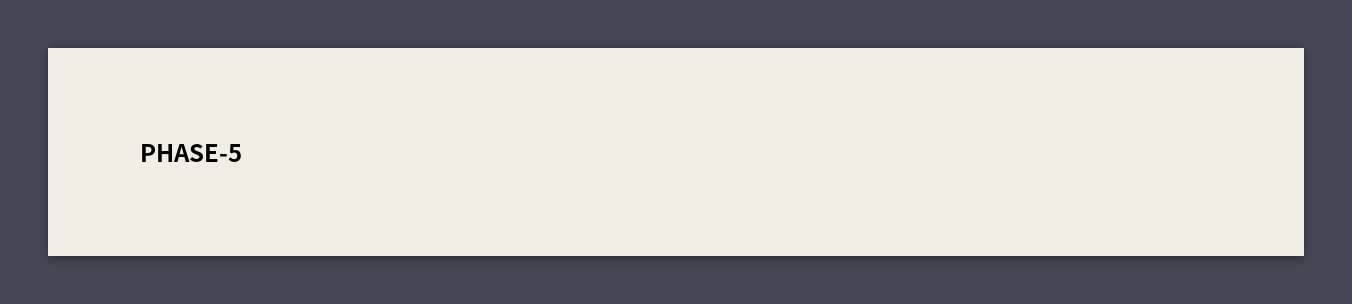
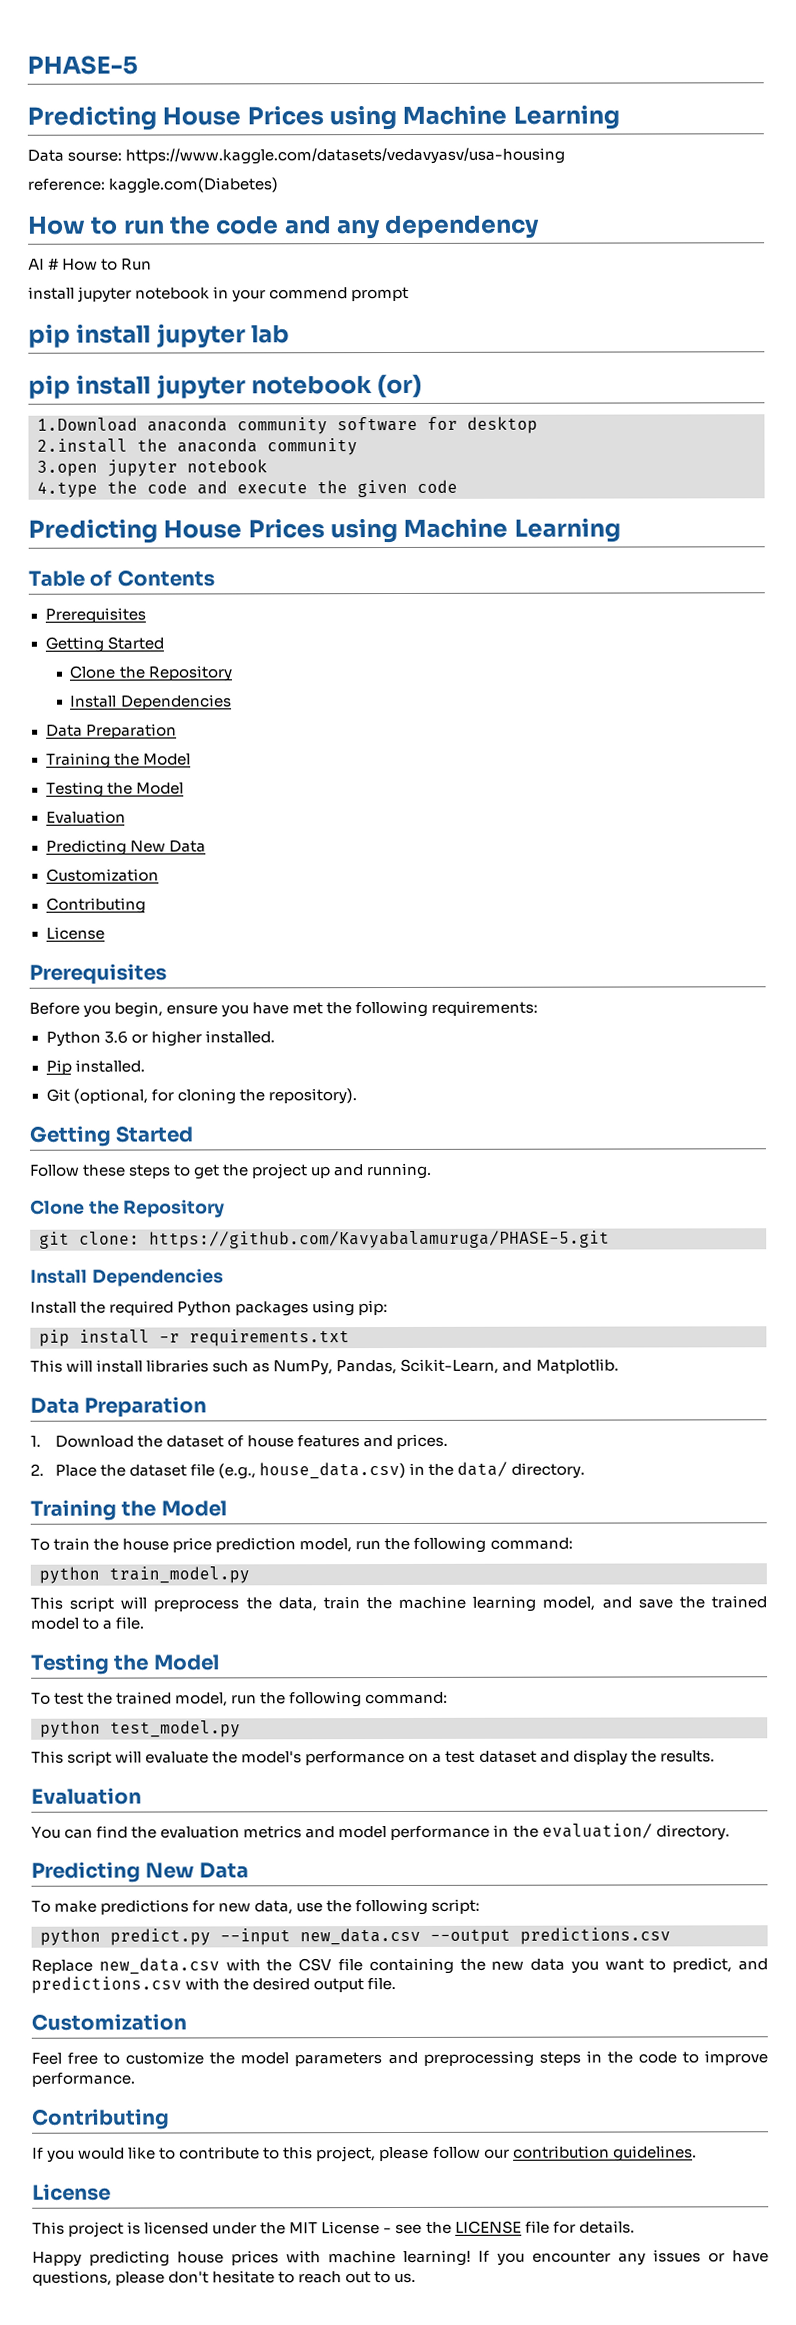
(242, 153) none -> [27,104,620,131] [27,147,566,165] [27,177,279,194] [28,214,541,240] [28,258,153,271] [28,286,410,303] [28,323,291,349] [28,373,423,400] [37,416,538,435] [37,438,358,456] [37,459,268,477] [37,479,458,498] [28,517,621,544] [28,569,215,587] [44,607,146,623] [44,636,164,653] [69,665,232,682] [70,694,232,710] [45,723,177,739] [45,752,191,769] [45,781,184,798] [45,810,126,824] [45,839,206,856] [45,868,159,882] [45,897,146,914] [45,926,105,940] [29,963,167,985] [29,1000,539,1018] [45,1030,275,1047] [45,1059,145,1075] [45,1088,357,1105] [29,1125,194,1147] [30,1162,433,1180] [30,1199,226,1218] [39,1230,610,1249] [30,1268,224,1287] [30,1300,389,1317] [39,1329,350,1347] [30,1358,619,1376] [30,1396,208,1418] [30,1433,449,1450] [30,1461,586,1480] [30,1499,227,1521] [30,1536,573,1553] [39,1566,250,1584] [30,1595,767,1612] [30,1616,145,1630] [31,1653,220,1675] [31,1691,449,1708] [40,1720,241,1738] [31,1749,715,1766] [31,1787,142,1805] [31,1823,730,1841] [31,1861,249,1883] [31,1898,481,1916] [40,1927,671,1946] [31,1957,769,1975] [31,1976,397,1994] [31,2013,187,2031] [31,2050,768,2067] [31,2072,135,2087] [31,2108,170,2130] [32,2145,697,2163] [32,2183,111,2201] [32,2220,635,2238] [32,2249,769,2267] [32,2270,417,2286] // Predicting House Prices using Machine Learning // Data sourse: https://www.kaggle.com/datasets/vedavyasv/usa-housing // reference: kaggle.com(Diabetes) // How to run the code and any dependency // AI # How to Run // install jupyter notebook in your commend prompt // pip install jupyter lab // pip install jupyter notebook (or) // 1.Download anaconda community software for desktop // 2.install the anaconda community // 3.open jupyter notebook // 4.type the code and execute the given code // Predicting House Prices using Machine Learning // Table of Contents // Prerequisites // Getting Started // Clone the Repository // Install Dependencies // Data Preparation // Training the Model // Testing the Model // Evaluation // Predicting New Data // Customization // Contributing // License // Prerequisites // Before you begin, ensure you have met the following requirements: // Python 3.6 or higher installed. // Pip installed. // Git (optional, for cloning the repository). // Getting Started // Follow these steps to get the project up and running. // Clone the Repository // git clone: https://github.com/Kavyabalamuruga/PHASE-5.git // Install Dependencies // Install the required Python packages using pip: // pip install -r requirements.txt // This will install libraries such as NumPy, Pandas, Scikit-Learn, and Matplotlib. // Data Preparation // 1. Download the dataset of house features and prices. // 2. Place the dataset file (e.g., house_data.csv) in the data/ directory. // Training the Model // To train the house price prediction model, run the following command: // python train_model.py // This script will preprocess the data, train the machine learning model, and save the trained model to a file. // Testing the Model // To test the trained model, run the following command: // python test_model.py // This script will evaluate the model's performance on a test dataset and display the results. // Evaluation // You can find the evaluation metrics and model performance in the evaluation/ directory. // Predicting New Data // To make predictions for new data, use the following script: // python predict.py --input new_data.csv --output predictions.csv // Replace new_data.csv with the CSV file containing the new data you want to predict, and predictions.csv with the desired output file. // Customization // Feel free to customize the model parameters and preprocessing steps in the code to improve performance. // Contributing // If you would like to contribute to this project, please follow our contribution guidelines. // License // This project is licensed under the MIT License - see the LICENSE file for details. // Happy predicting house prices with machine learning! If you encounter any issues or have questions, please don't hesitate to reach out to us.

